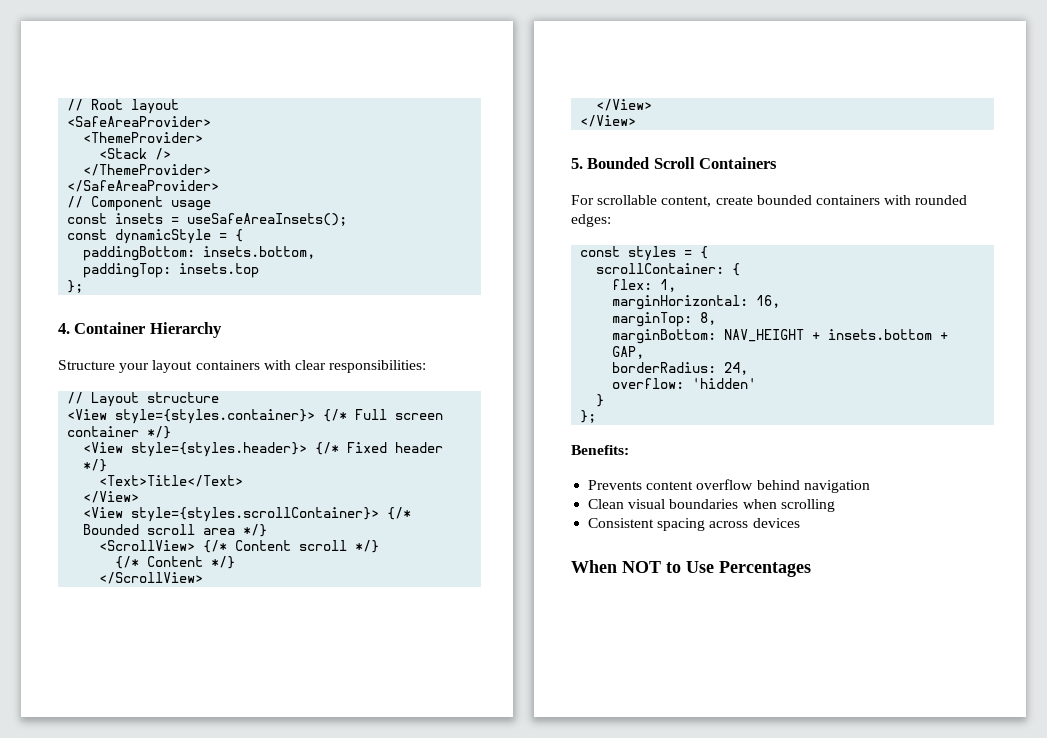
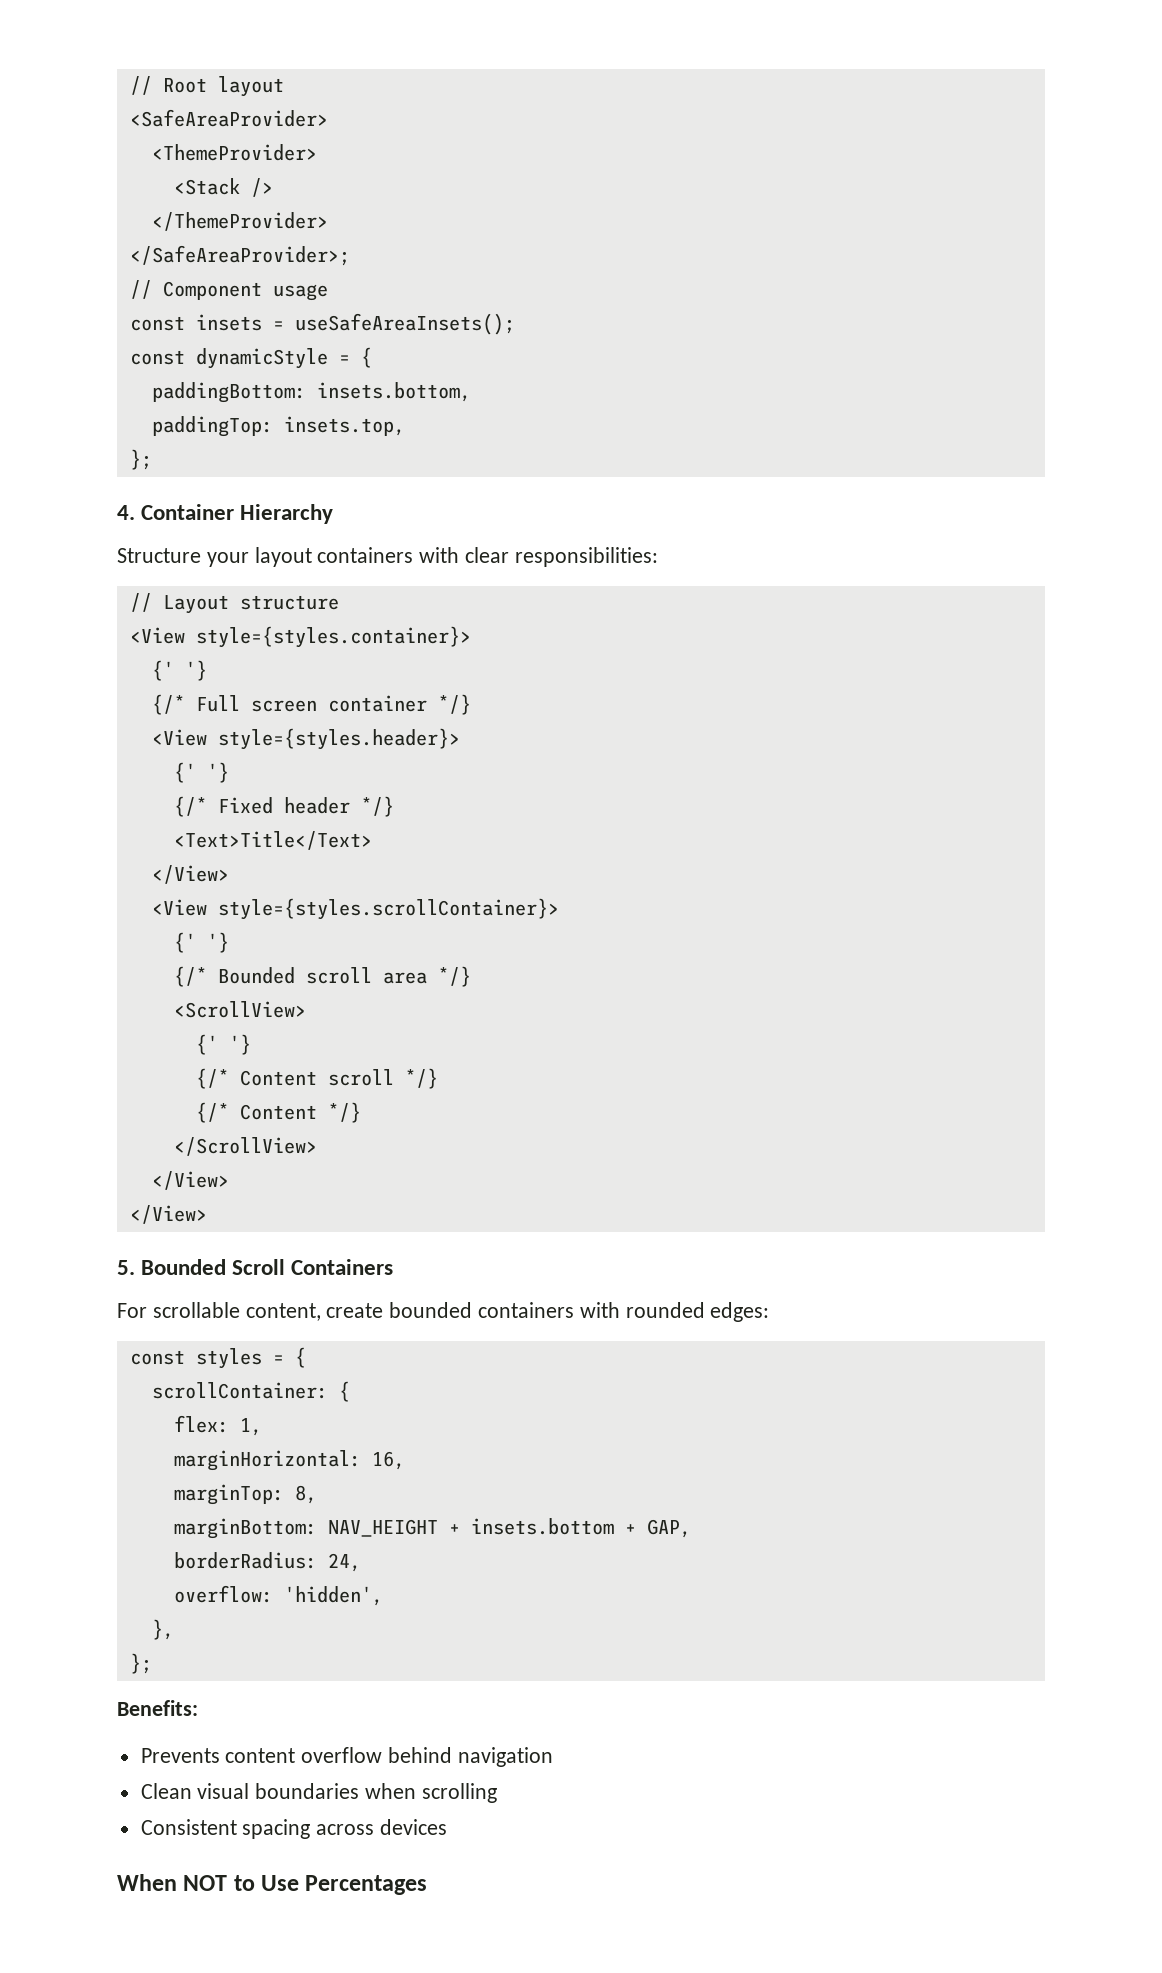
[67,180,220,192] </SafeAreaProvider> -> [129,245,350,266] </SafeAreaProvider>;
[179,263,260,278] insets.top -> [283,416,405,436] insets.top,
(316, 416) none -> [151,660,207,681] // {' '} //
(308, 449) none -> [173,762,229,783] // {' '} //
(380, 514) none -> [173,932,229,953] // {' '} //
(196, 545) none -> [195,1034,251,1055] // {' '} //
[692,378,757,389] [596,394,605,407] 'hidden' // } -> [283,1586,383,1606] [151,1619,174,1640] 'hidden', // },

